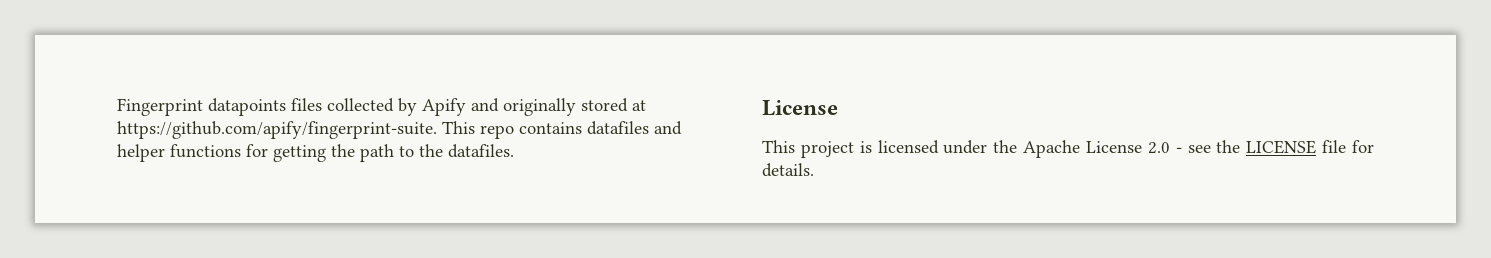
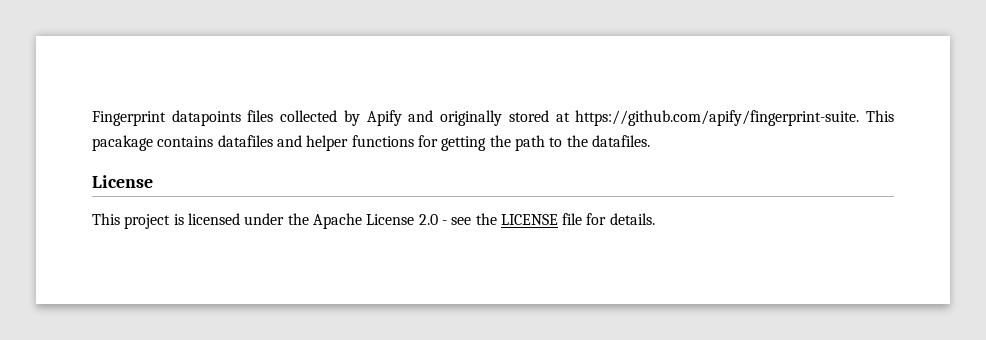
[480,125,514,139] repo -> [92,135,153,151] pacakage

